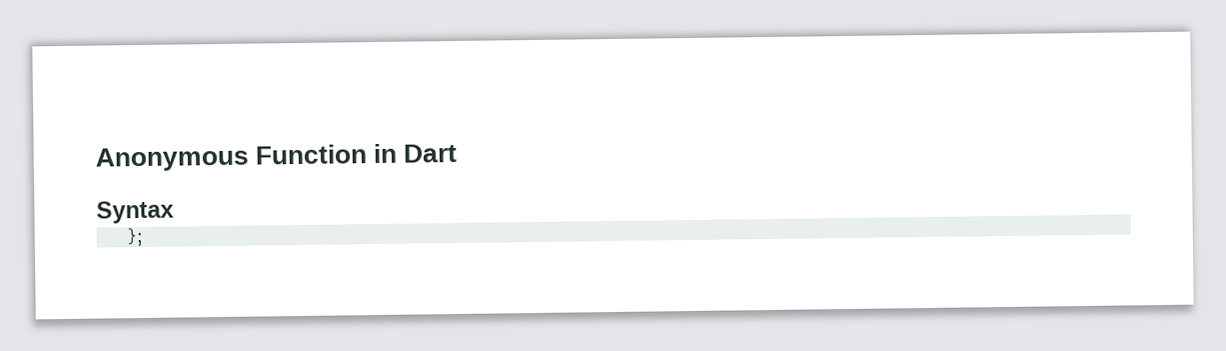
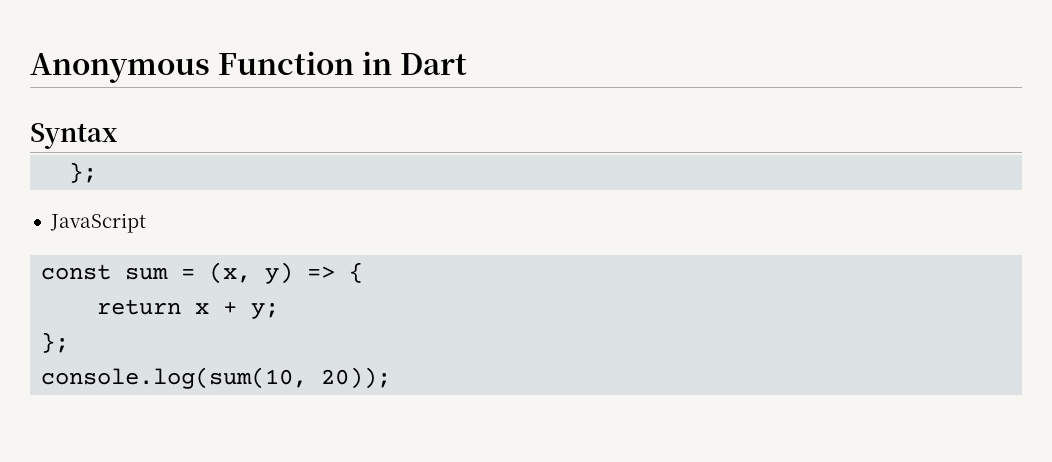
(145, 237) none -> [49,213,146,233] [41,262,364,284] [97,299,280,319] [41,332,70,353] [41,367,392,389] // JavaScript // const sum = (x, y) => { // return x + y; // }; // console.log(sum(10, 20));

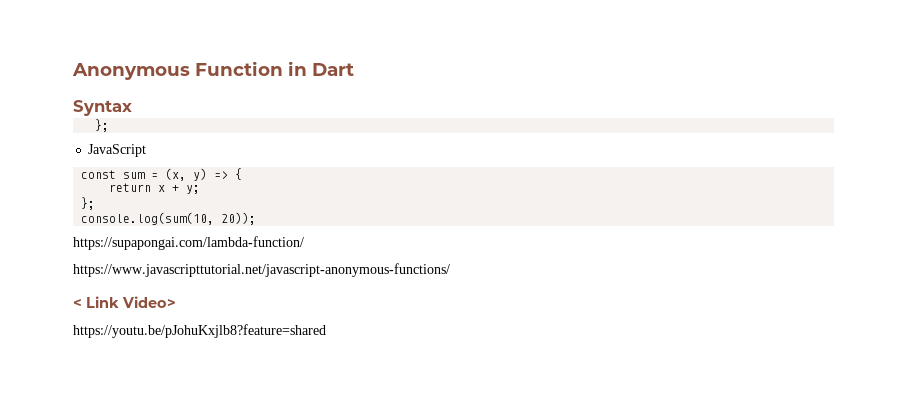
(392, 378) none -> [73,236,304,250] [73,263,450,277] [73,296,176,308] [73,324,326,338] // https://supapongai.com/lambda-function/ // https://www.javascripttutorial.net/javascript-anonymous-functions/ // < Link Video> // https://youtu.be/pJohuKxjlb8?feature=shared

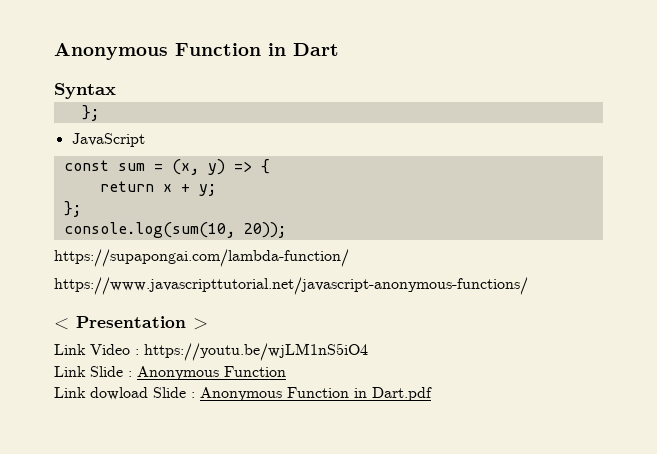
[86,296,176,308] [73,324,326,338] Link Video> // https://youtu.be/pJohuKxjlb8?feature=shared -> [76,316,208,330] [54,343,368,361] [54,366,286,380] [54,387,432,401] Presentation > // Link Video : https://youtu.be/wjLM1nS5iO4 // Link Slide : Anonymous Function // Link dowload Slide : Anonymous Function in Dart.pdf

